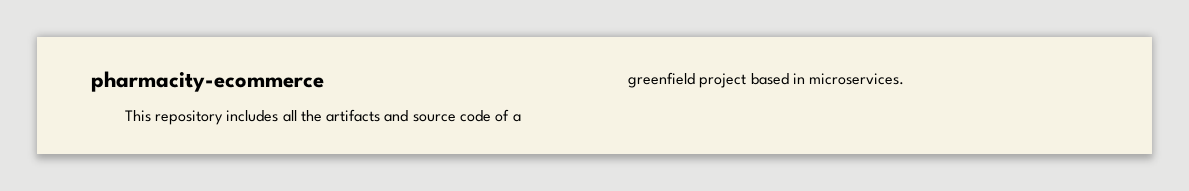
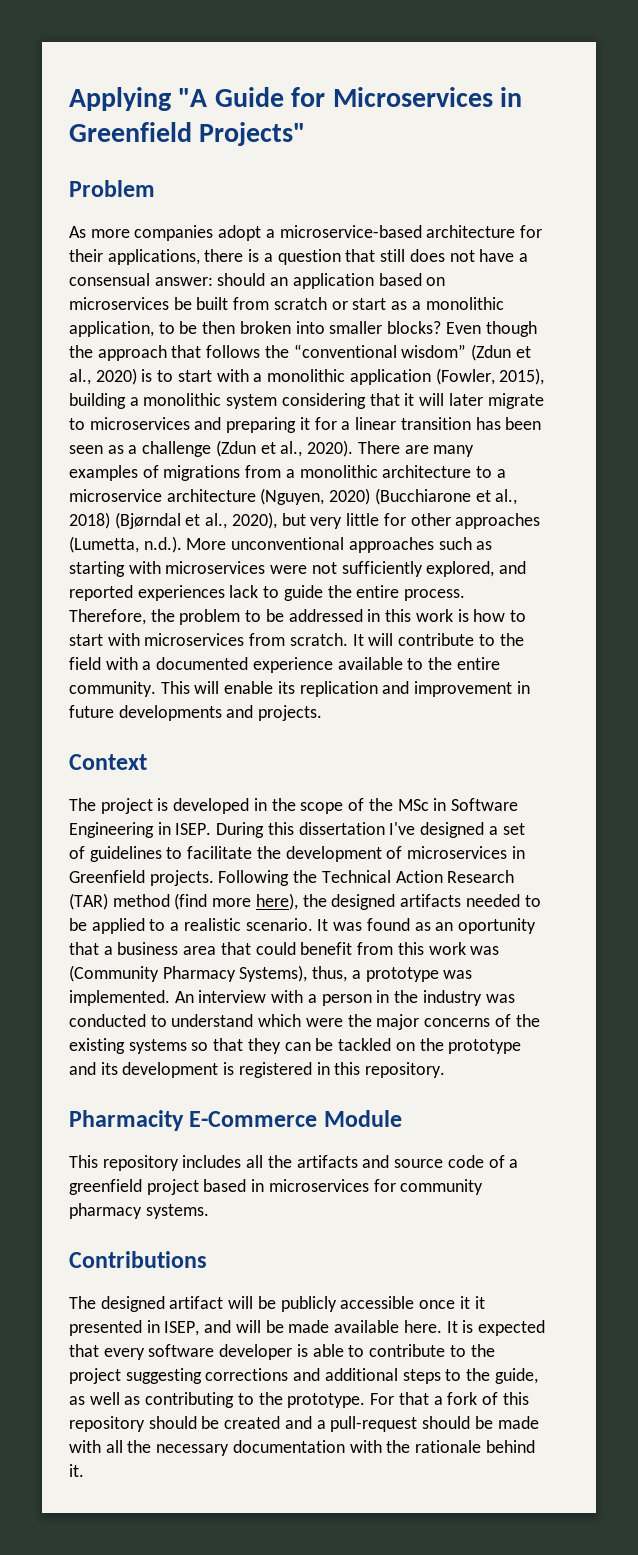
[91,71,324,92] pharmacity-ecommerce -> [69,87,523,111] [69,122,306,146] [69,180,155,197] [69,225,543,241] [69,249,528,265] [69,273,446,289] [69,297,504,310] [69,321,537,337] [69,344,531,361] [69,368,545,385] [69,393,544,409] [69,417,542,433] [69,440,475,457] [69,465,506,481] [69,488,518,505] [69,512,541,529] [69,536,493,553] [69,561,527,577] [69,585,466,601] [69,609,526,625] [69,633,524,646] [69,657,500,673] [69,681,530,697] [69,705,323,721] [69,754,147,770] [69,798,518,814] [69,822,525,838] [69,846,525,862] [69,870,515,886] [69,893,541,910] [69,918,536,934] [69,942,500,955] [69,965,473,982] [69,990,515,1006] [69,1014,540,1030] [69,1038,522,1054] [69,1062,446,1078] [69,1110,402,1131] Applying "A Guide for Microservices in Greenfield Projects" // Problem // As more companies adopt a microservice-based architecture for their applications, there is a question that still does not have a consensual answer: should an application based on microservices be built from scratch or start as a monolithic application, to be then broken into smaller blocks? Even though the approach that follows the “conventional wisdom” (Zdun et al., 2020) is to start with a monolithic application (Fowler, 2015), building a monolithic system considering that it will later migrate to microservices and preparing it for a linear transition has been seen as a challenge (Zdun et al., 2020). There are many examples of migrations from a monolithic architecture to a microservice architecture (Nguyen, 2020) (Bucchiarone et al., 2018) (Bjørndal et al., 2020), but very little for other approaches (Lumetta, n.d.). More unconventional approaches such as starting with microservices were not sufficiently explored, and reported experiences lack to guide the entire process. Therefore, the problem to be addressed in this work is how to start with microservices from scratch. It will contribute to the field with a documented experience available to the entire community. This will enable its replication and improvement in future developments and projects. // Context // The project is developed in the scope of the MSc in Software Engineering in ISEP. During this dissertation I've designed a set of guidelines to facilitate the development of microservices in Greenfield projects. Following the Technical Action Research (TAR) method (find more here), the designed artifacts needed to be applied to a realistic scenario. It was found as an oportunity that a business area that could benefit from this work was (Community Pharmacy Systems), thus, a prototype was implemented. An interview with a person in the industry was conducted to understand which were the major concerns of the existing systems so that they can be tackled on the prototype and its development is registered in this repository. // Pharmacity E-Commerce Module
[809,73,905,85] microservices. -> [268,1179,484,1195] [69,1203,209,1219] [69,1251,207,1268] [69,1296,485,1312] [69,1320,545,1336] [69,1344,495,1360] [69,1368,538,1384] [69,1392,529,1408] [69,1416,539,1432] [69,1440,535,1456] [69,1464,84,1477] microservices for community pharmacy systems. // Contributions // The designed artifact will be publicly accessible once it it presented in ISEP, and will be made available here. It is expected that every software developer is able to contribute to the project suggesting corrections and additional steps to the guide, as well as contributing to the prototype. For that a fork of this repository should be created and a pull-request should be made with all the necessary documentation with the rationale behind it.

